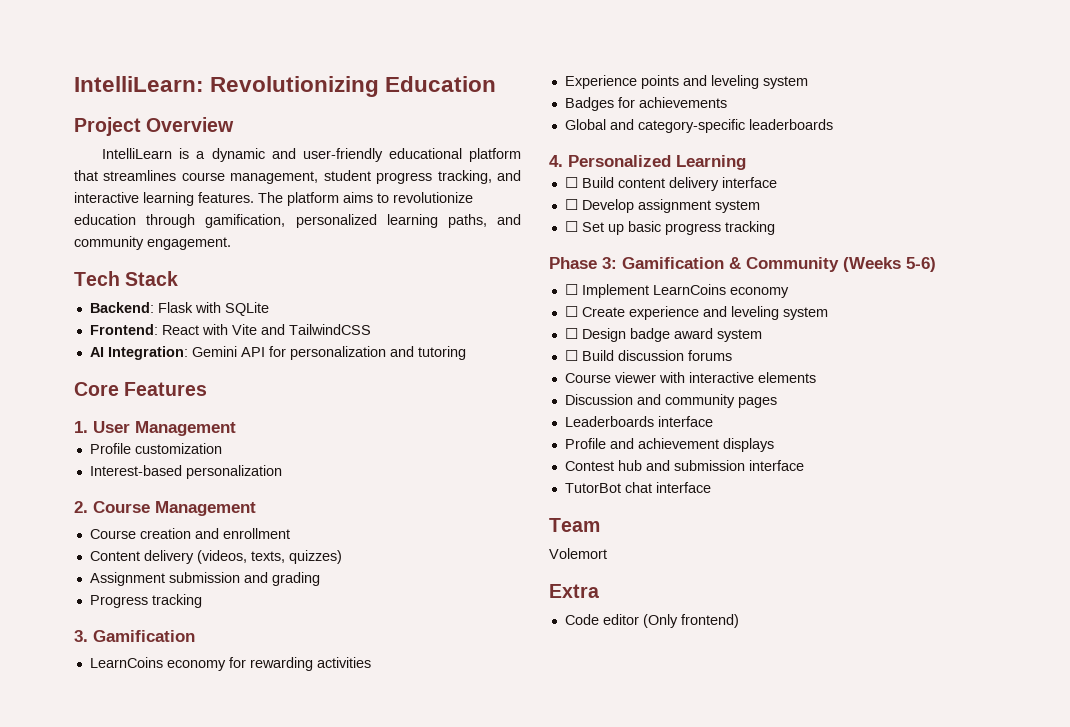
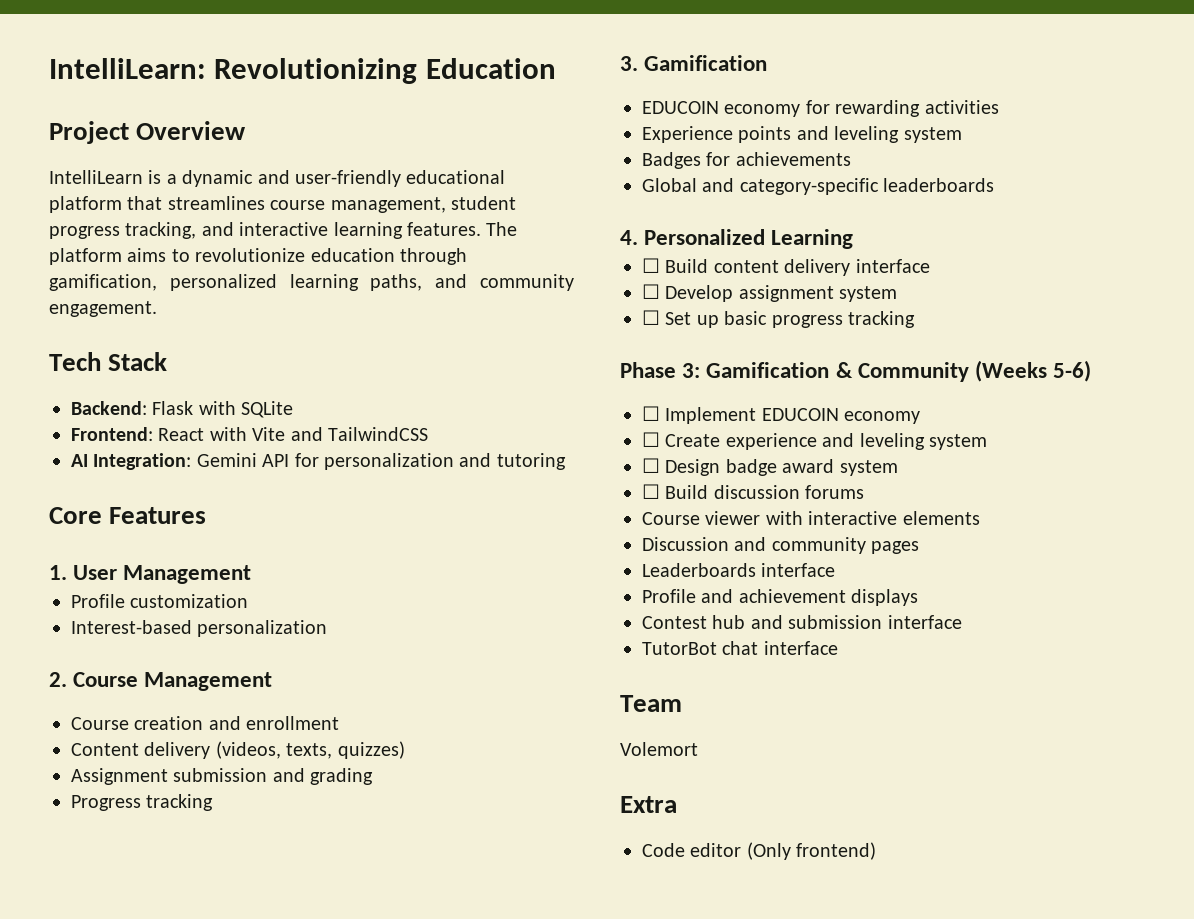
[89,657,163,668] LearnCoins -> [642,101,719,114] EDUCOIN
[652,284,726,295] LearnCoins -> [761,408,839,421] EDUCOIN

